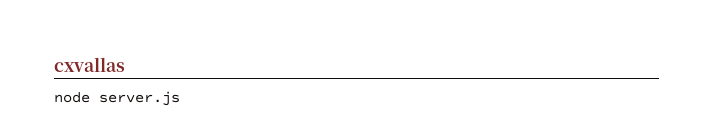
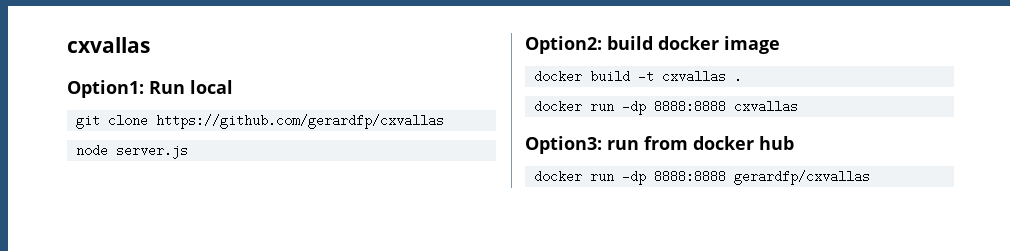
[54,57,125,72] [54,91,180,106] cxvallas // node server.js -> [67,37,150,53] [67,80,233,98] [75,114,444,129] [75,144,188,159] [525,36,780,54] [533,70,742,83] [533,100,798,115] [525,136,794,154] [533,170,870,185] cxvallas // Option1: Run local // git clone https://github.com/gerardfp/cxvallas // node server.js // Option2: build docker image // docker build -t cxvallas . // docker run -dp 8888:8888 cxvallas // Option3: run from docker hub // docker run -dp 8888:8888 gerardfp/cxvallas

